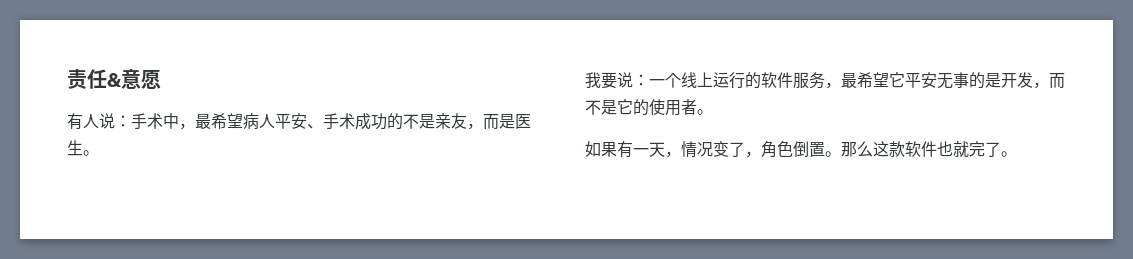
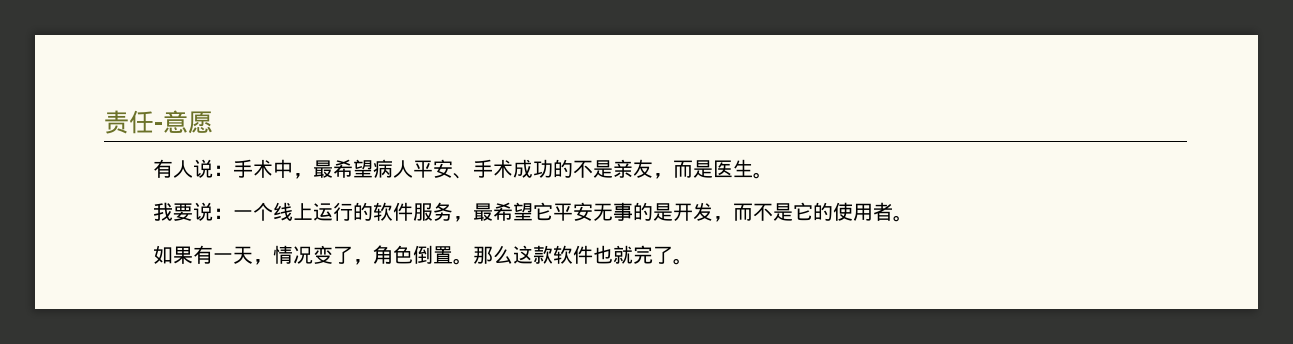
[107,73,121,87] & -> [154,122,163,131] -

